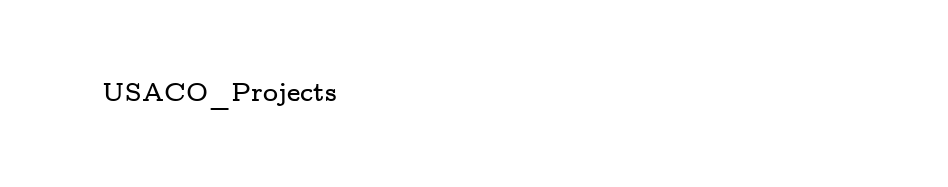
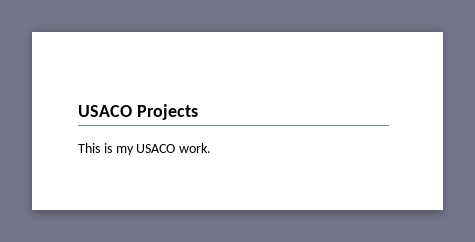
[102,83,337,110] USACO_Projects -> [78,104,198,120] [78,143,212,155] USACO Projects // This is my USACO work.

